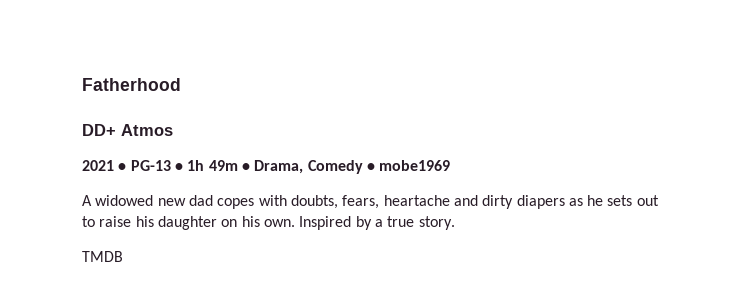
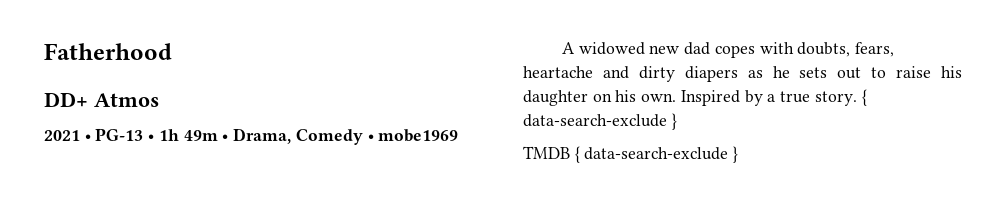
[82,251,123,262] // TMDB -> [861,89,867,106] [523,113,677,130] [523,146,739,163] { data-search-exclude } // TMDB { data-search-exclude }

